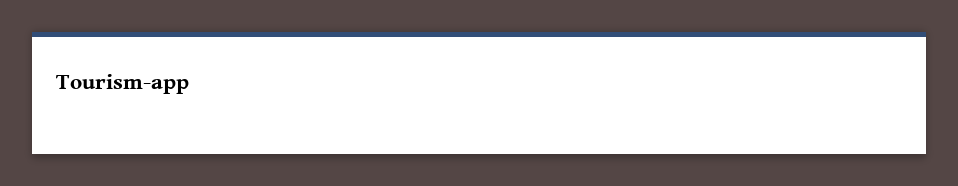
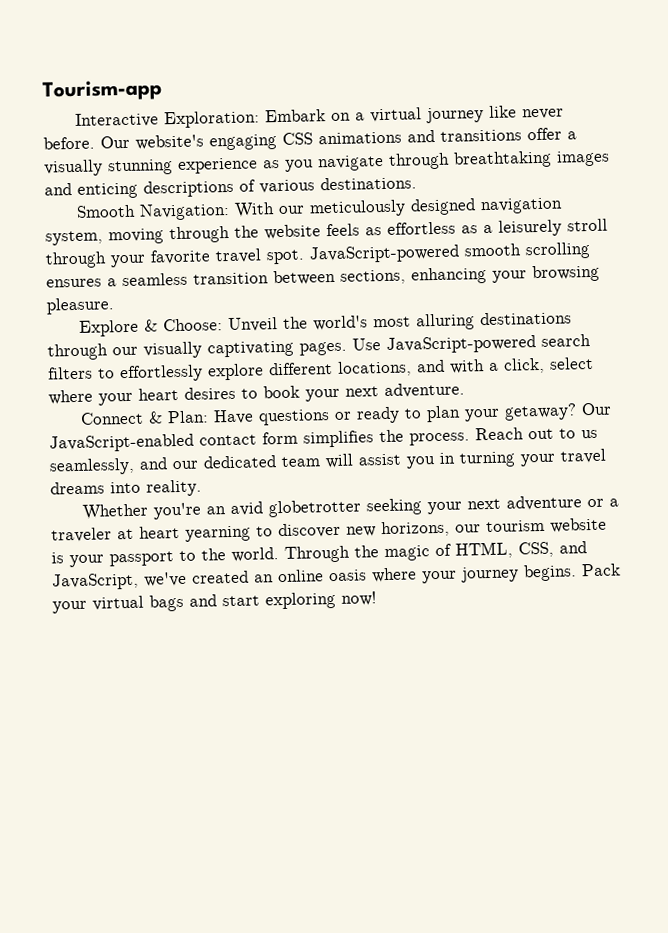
(189, 84) none -> [74,105,564,129] [43,127,577,151] [44,150,610,177] [44,176,417,199] [75,197,563,221] [45,218,608,246] [45,242,591,269] [46,264,600,288] [46,297,114,315] [78,311,572,337] [47,334,591,361] [48,356,594,383] [48,382,465,406] [79,402,612,426] [49,427,598,453] [49,448,606,476] [50,479,202,497] [81,495,619,520] [51,517,607,543] [51,541,587,568] [52,563,621,591] [52,591,377,614] // Interactive Exploration: Embark on a virtual journey like never before. Our website's engaging CSS animations and transitions offer a visually stunning experience as you navigate through breathtaking images and enticing descriptions of various destinations. // Smooth Navigation: With our meticulously designed navigation system, moving through the website feels as effortless as a leisurely stroll through your favorite travel spot. JavaScript-powered smooth scrolling ensures a seamless transition between sections, enhancing your browsing pleasure. // Explore & Choose: Unveil the world's most alluring destinations through our visually captivating pages. Use JavaScript-powered search filters to effortlessly explore different locations, and with a click, select where your heart desires to book your next adventure. // Connect & Plan: Have questions or ready to plan your getaway? Our JavaScript-enabled contact form simplifies the process. Reach out to us seamlessly, and our dedicated team will assist you in turning your travel dreams into reality. // Whether you're an avid globetrotter seeking your next adventure or a traveler at heart yearning to discover new horizons, our tourism website is your passport to the world. Through the magic of HTML, CSS, and JavaScript, we've created an online oasis where your journey begins. Pack your virtual bags and start exploring now!

